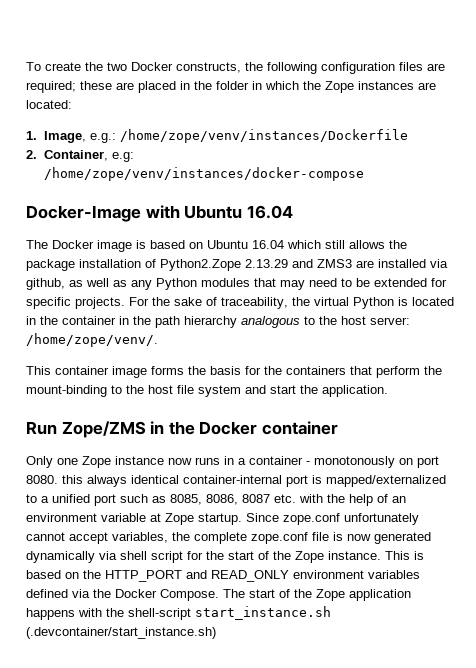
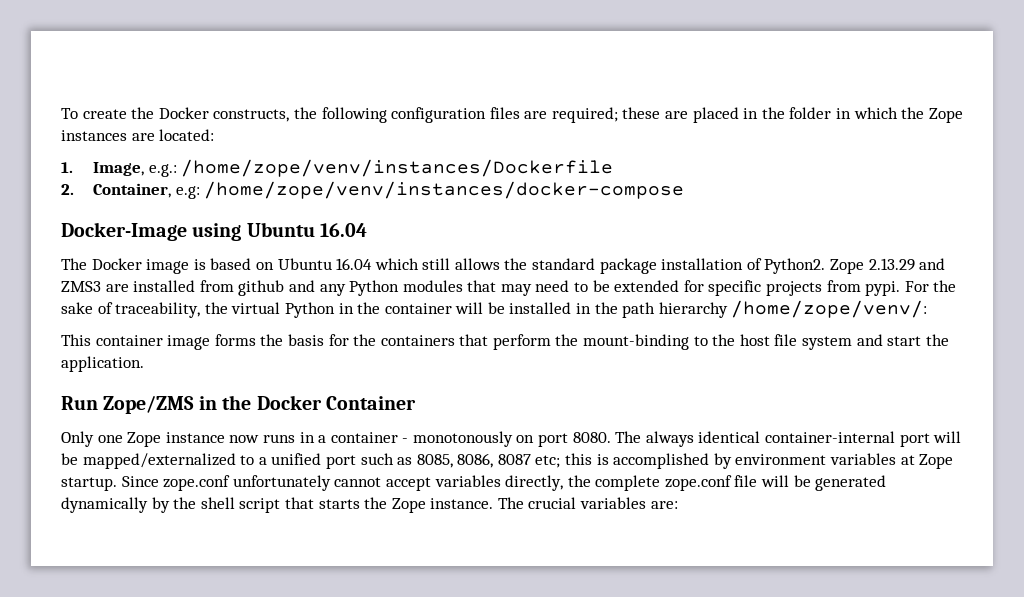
[107,62,127,71] two -> (155, 113) none
[145,205,180,219] with -> [192,223,242,241] using
(407, 244) none -> [532,258,596,270] standard
[160,259,241,271] Python2.Zope -> [764,258,865,274] Python2. Zope
[430,259,448,268] [26,278,127,290] via github, as well as -> [199,280,315,296] from github and
[75,297,125,309] projects. -> [766,280,901,296] projects from pypi.
[398,297,454,306] is located -> (335, 310) none
(116, 320) none -> [455,302,572,314] will be installed
[241,316,410,328] [26,333,158,347] analogous to the host server: /home/zope/venv/. -> [731,300,928,318] /home/zope/venv/:
[261,421,338,435] container -> [326,396,416,410] Container
[62,475,83,484] this -> [615,431,642,443] The
[312,475,322,484] is -> [933,431,962,443] [61,453,78,465] will be
[274,494,406,506] [26,513,146,522] etc. with the help of an environment variable -> [535,453,897,469] etc; this is accomplished by environment variables
[112,532,168,543] variables, -> [434,475,564,491] variables directly,
[333,532,431,544] [26,551,424,563] [26,570,420,582] [26,589,411,601] [26,606,331,620] [26,627,216,639] is now generated dynamically via shell script for the start of the Zope instance. This is based on the HTTP_PORT and READ_ONLY environment variables defined via the Docker Compose. The start of the Zope application happens with the shell-script start_instance.sh (.devcontainer/start_instance.sh) -> [761,475,887,491] [61,497,678,513] will be generated dynamically by the shell script that starts the Zope instance. The crucial variables are:

